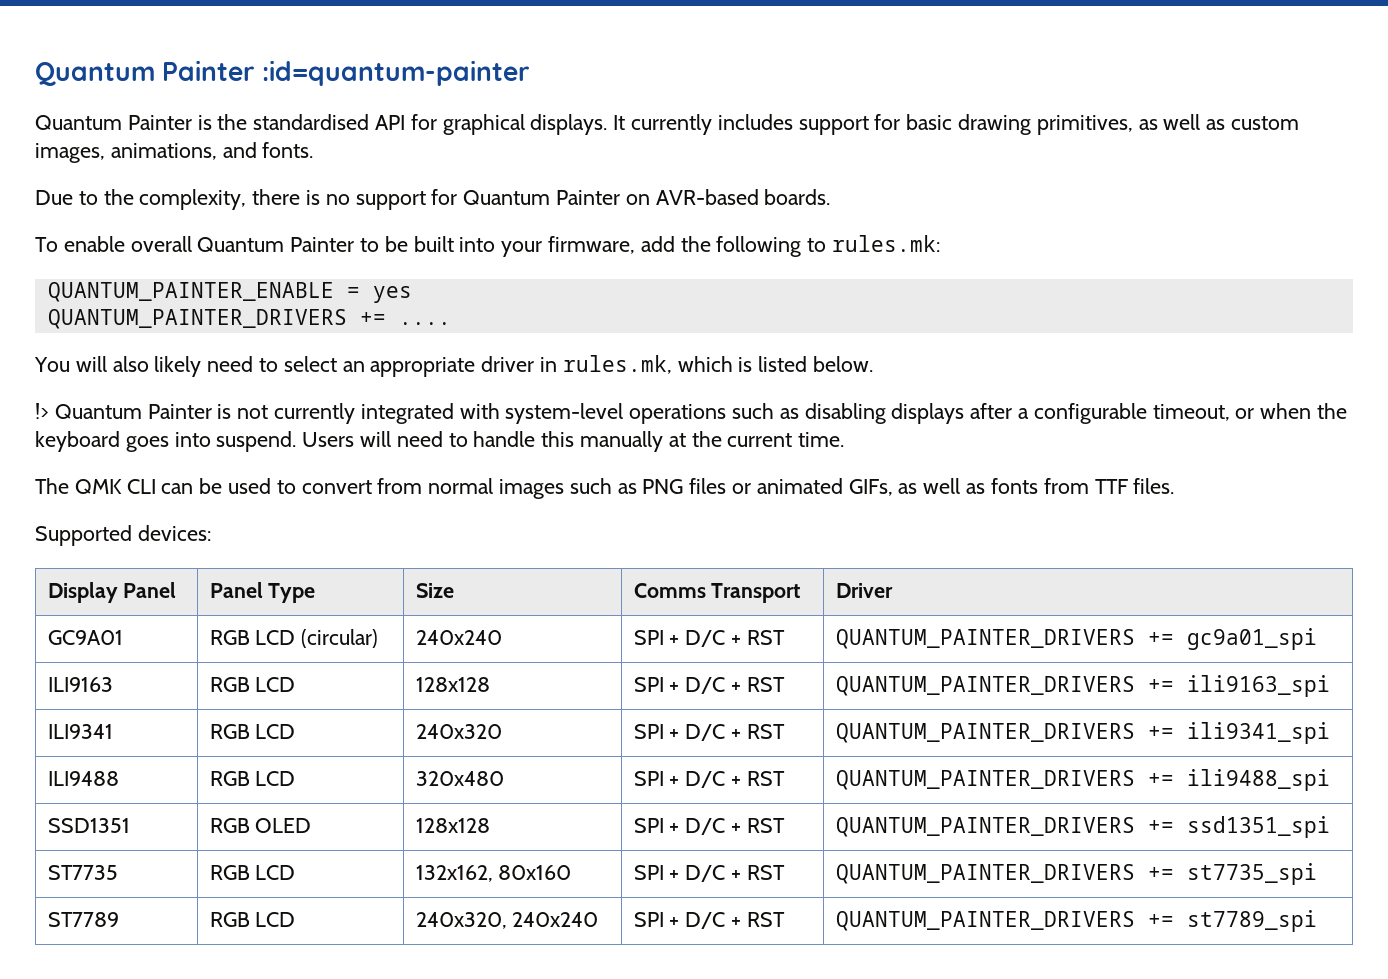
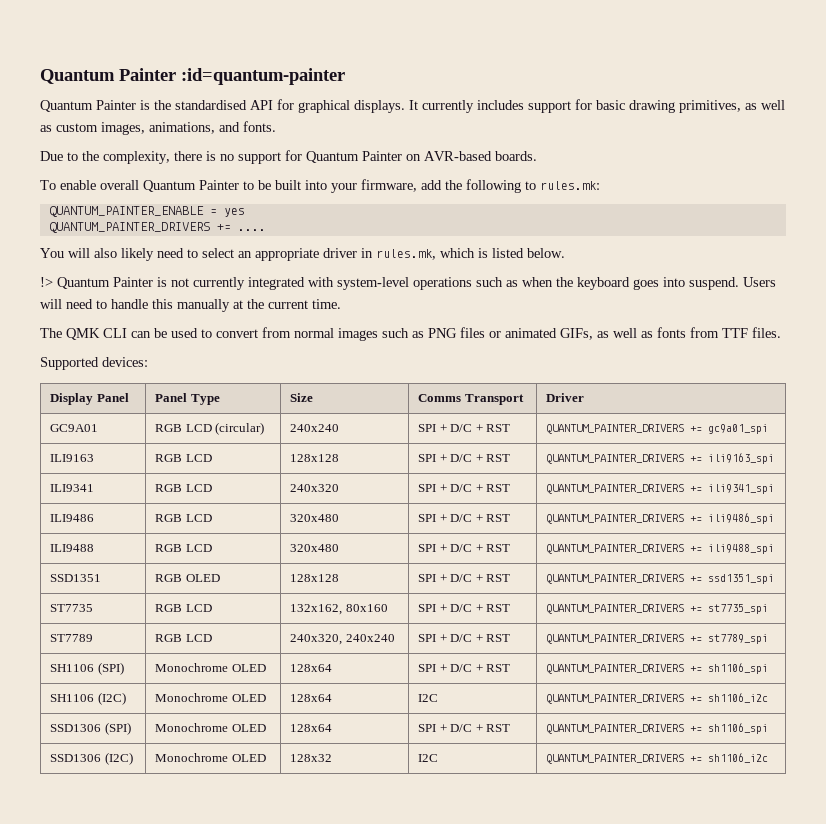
[804,403,1255,424] disabling displays after a configurable timeout, or -> (518, 283) none
(1330, 733) none -> [50,514,95,522] [155,514,212,522] [290,514,340,522] [418,514,511,522] [546,513,775,524] // ILI9486 | RGB LCD | 320x480 | SPI + D/C + RST | QUANTUM_PAINTER_DRIVERS += ili9486_spi
(1317, 921) none -> [50,662,124,675] [155,663,266,672] [290,664,333,672] [418,664,511,672] [546,663,769,674] [50,692,126,705] [155,693,266,702] [290,694,333,702] [418,694,439,702] [546,693,769,704] [50,722,131,735] [155,723,266,732] [290,724,333,732] [418,724,511,732] [546,723,769,734] [50,752,133,765] [155,753,266,762] [290,754,333,762] [418,754,439,762] [546,753,769,764] // SH1106 (SPI) | Monochrome OLED | 128x64 | SPI + D/C + RST | QUANTUM_PAINTER_DRIVERS += sh1106_spi // SH1106 (I2C) | Monochrome OLED | 128x64 | I2C | QUANTUM_PAINTER_DRIVERS += sh1106_i2c // SSD1306 (SPI) | Monochrome OLED | 128x64 | SPI + D/C + RST | QUANTUM_PAINTER_DRIVERS += sh1106_spi // SSD1306 (I2C) | Monochrome OLED | 128x32 | I2C | QUANTUM_PAINTER_DRIVERS += sh1106_i2c

